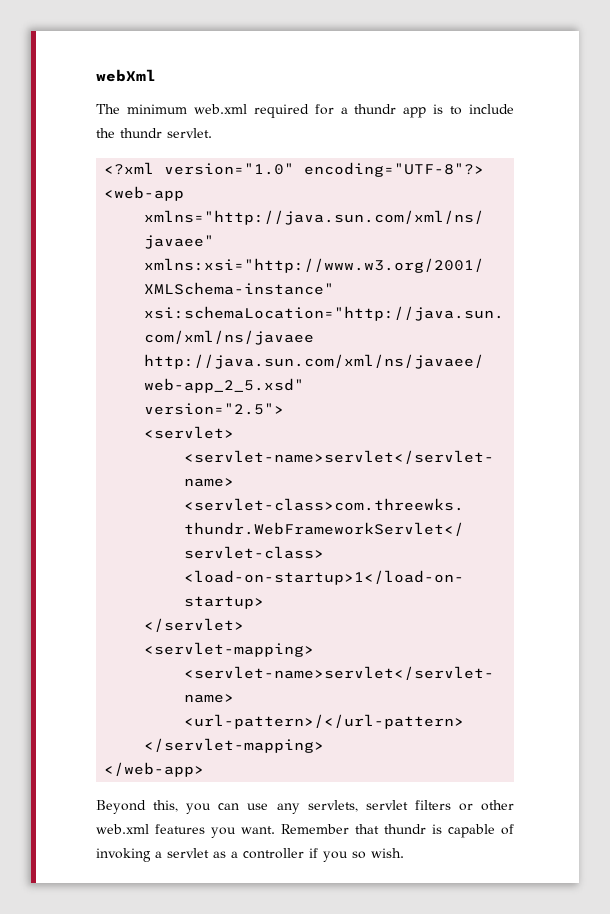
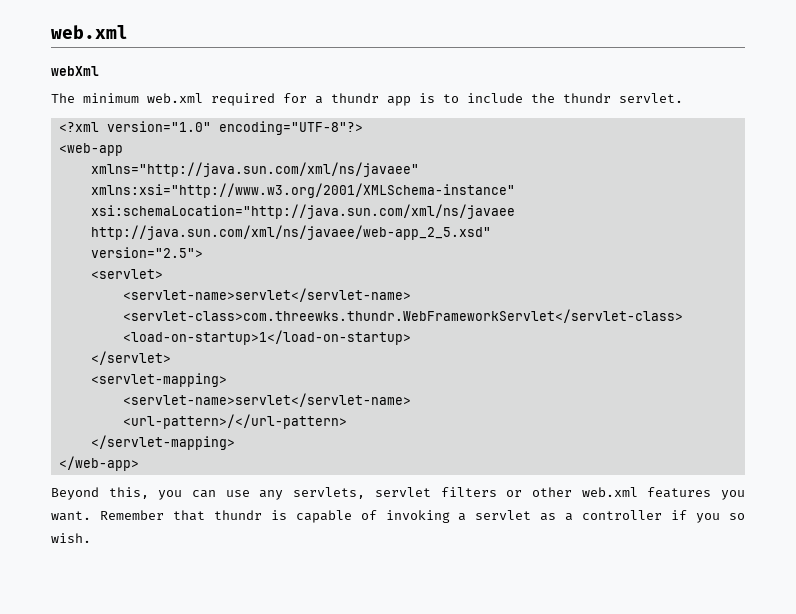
(96, 75) none -> [51,25,128,39] web.xml //

